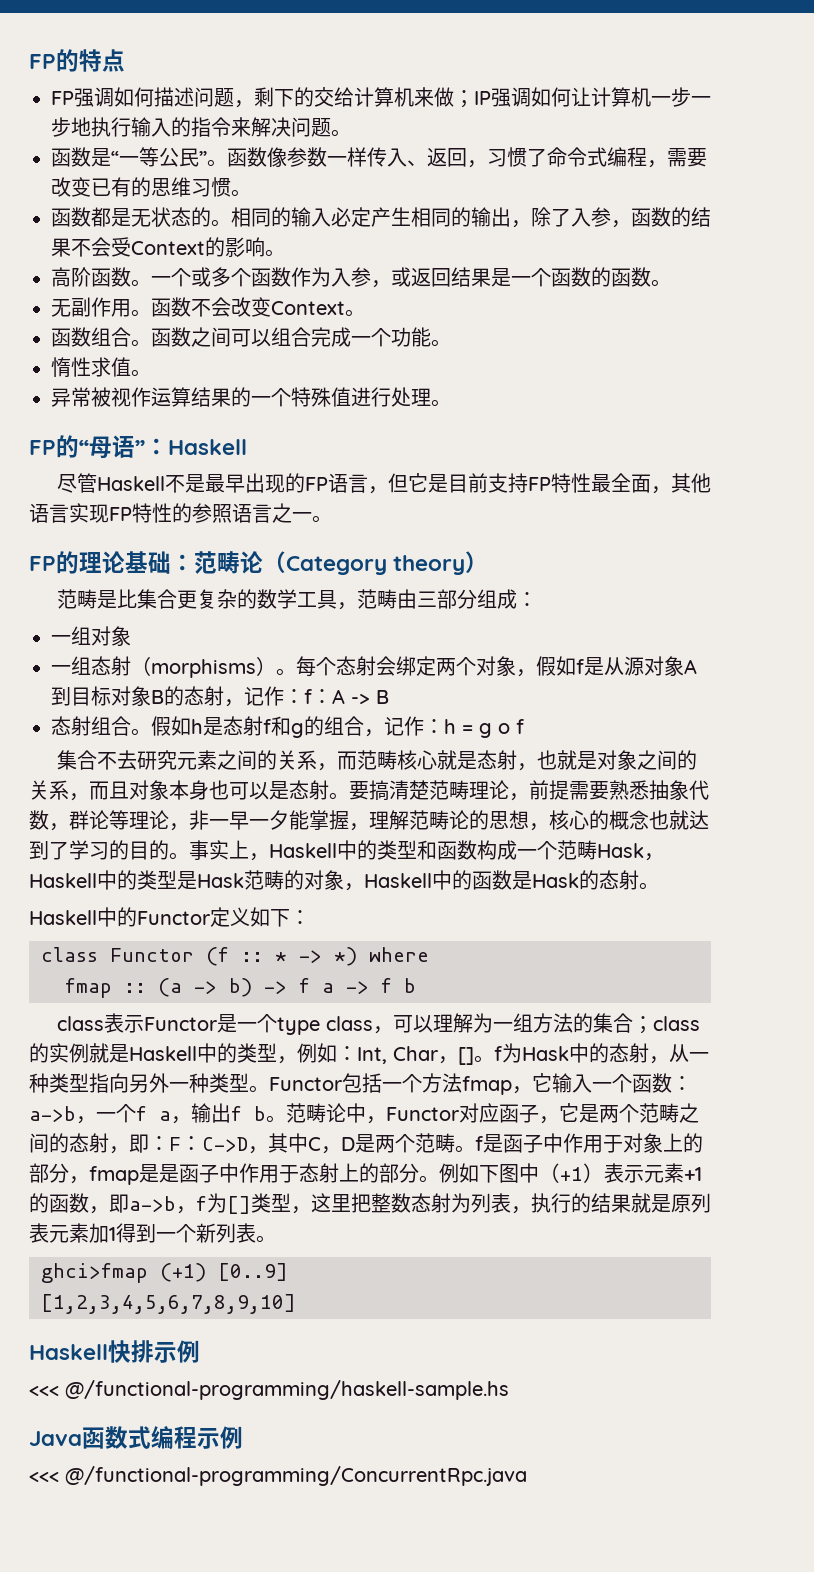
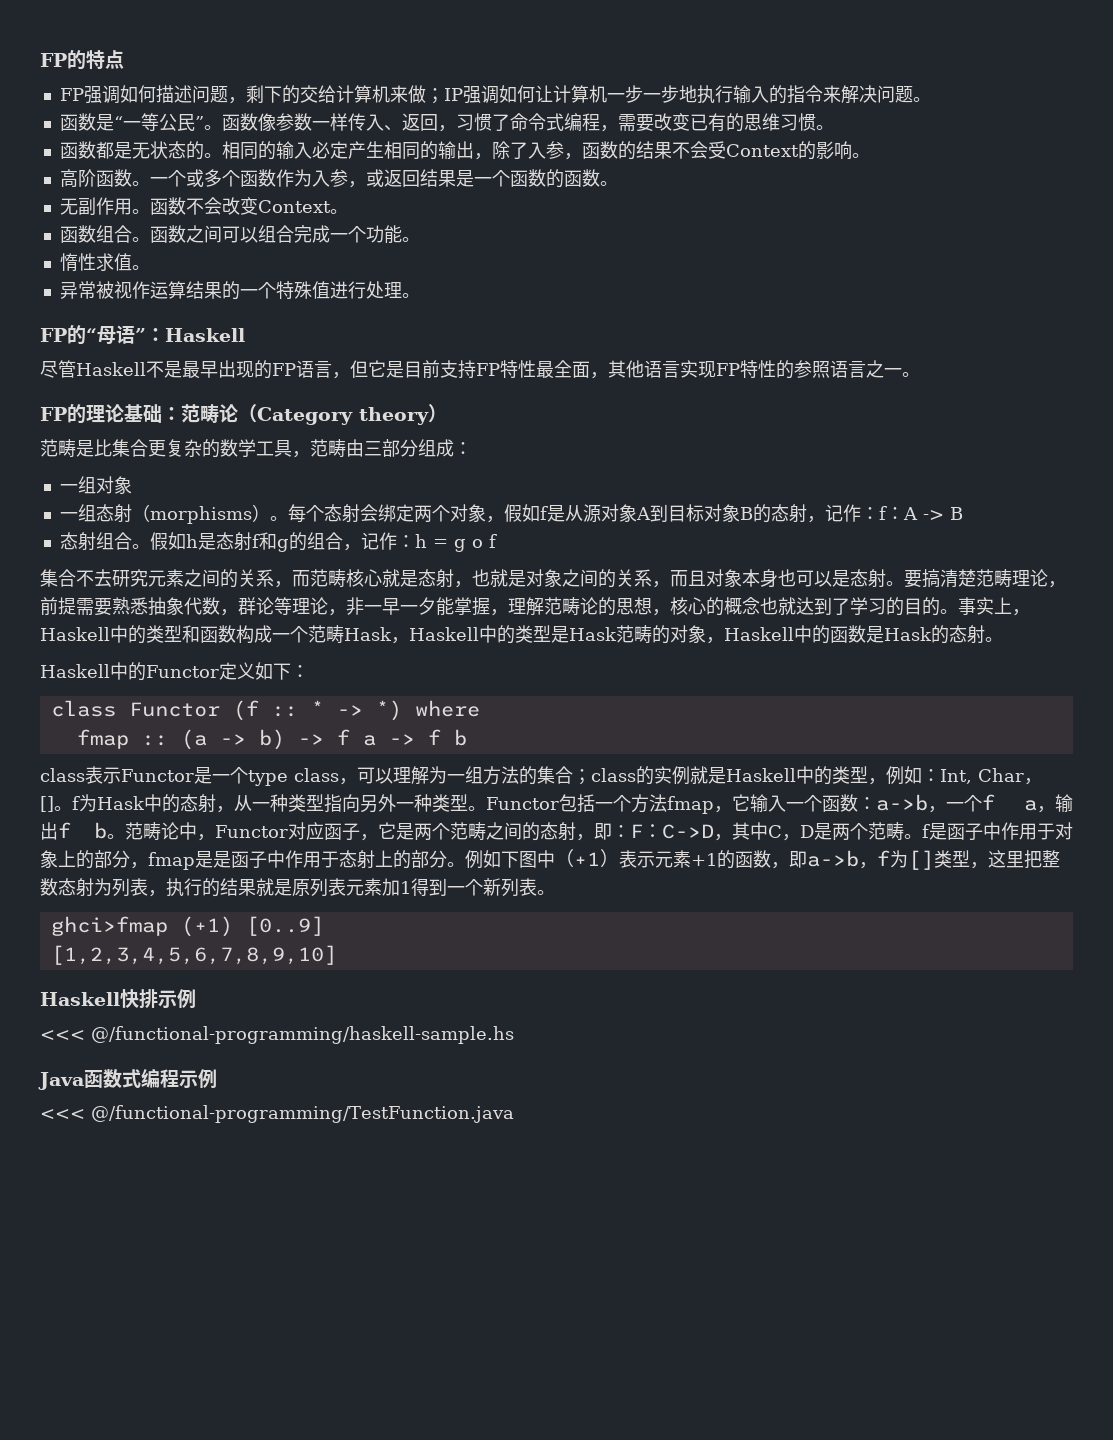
[65,1466,527,1486] @/functional-programming/ConcurrentRpc.java -> [91,1105,514,1123] @/functional-programming/TestFunction.java

